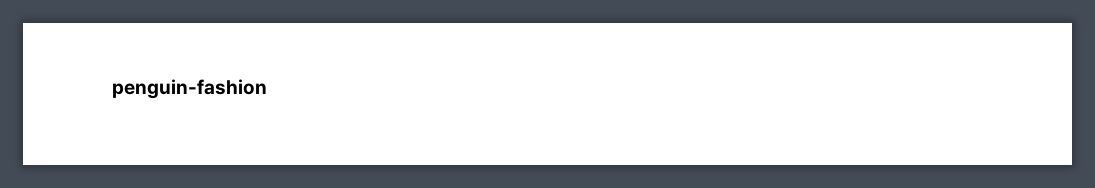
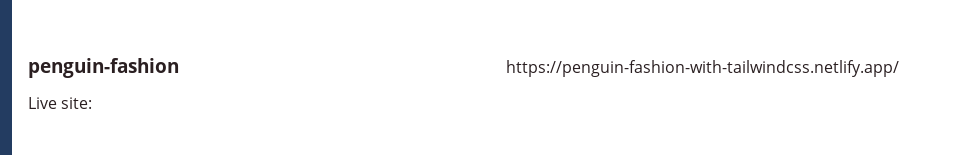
(267, 89) none -> [28,97,93,109] [506,60,899,77] // Live site: https://penguin-fashion-with-tailwindcss.netlify.app/

